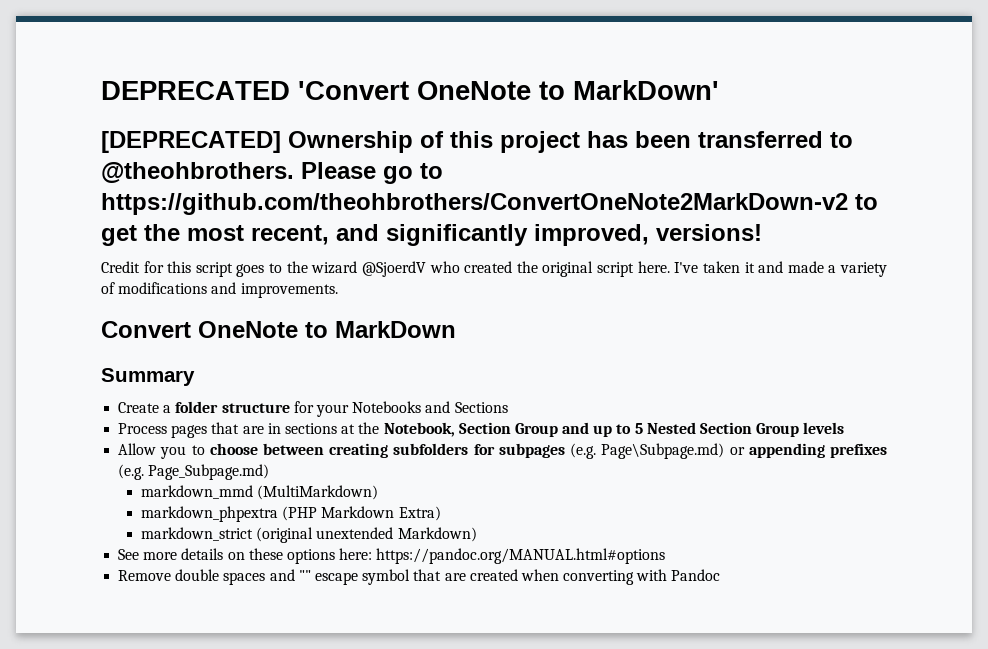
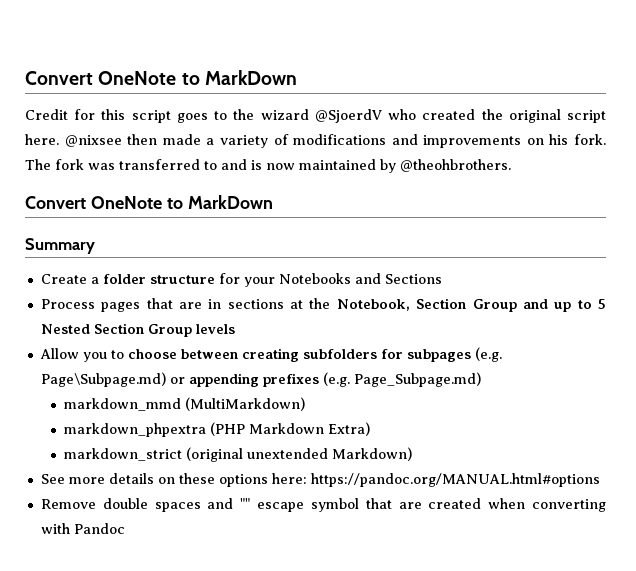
[101,80,719,100] [101,131,853,153] [101,162,443,184] [101,193,878,215] [101,224,762,246] DEPRECATED 'Convert OneNote to MarkDown' // [DEPRECATED] Ownership of this project has been transferred to @theohbrothers. Please go to https://github.com/theohbrothers/ConvertOneNote2MarkDown-v2 to get the most recent, and significantly improved, versions! -> [25,70,297,85] Convert OneNote to MarkDown
[674,261,784,273] I've taken it and -> [64,134,158,147] @nixsee then
[240,283,338,298] improvements. -> [423,134,606,148] [25,159,511,173] improvements on his fork. The fork was transferred to and is now maintained by @theohbrothers.

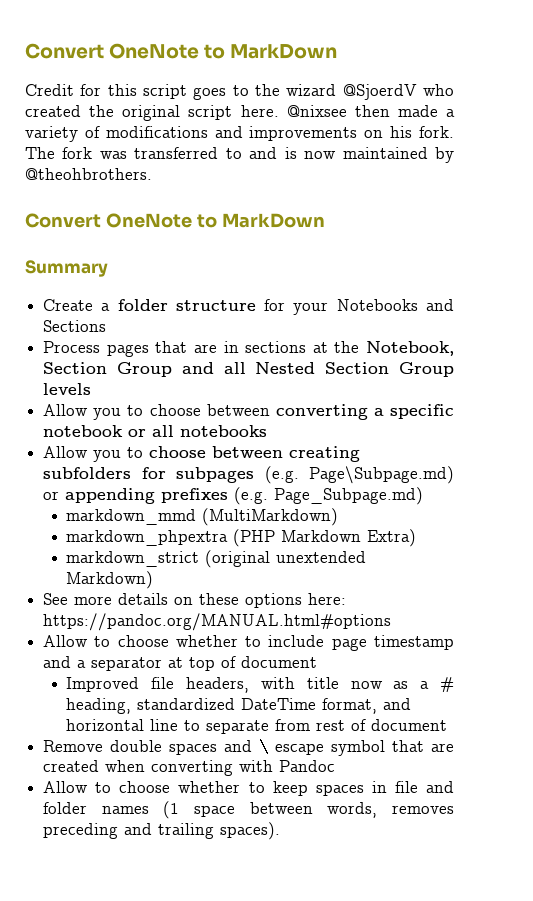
[554,299,606,312] up to 5 -> [223,362,246,374] all
(235, 329) none -> [43,404,454,420] [43,425,268,437] // Allow you to choose between converting a specific notebook or all notebooks
(600, 480) none -> [43,635,454,651] [43,656,318,671] [66,677,455,693] [66,698,412,714] [66,719,448,734] // Allow to choose whether to include page timestamp and a separator at top of document // Improved file headers, with title now as a # heading, standardized DateTime format, and horizontal line to separate from rest of document
[240,498,251,509] "" -> [258,738,269,756] \
(125, 528) none -> [43,781,454,796] [43,801,454,819] [43,822,281,840] // Allow to choose whether to keep spaces in file and folder names (1 space between words, removes preceding and trailing spaces).

